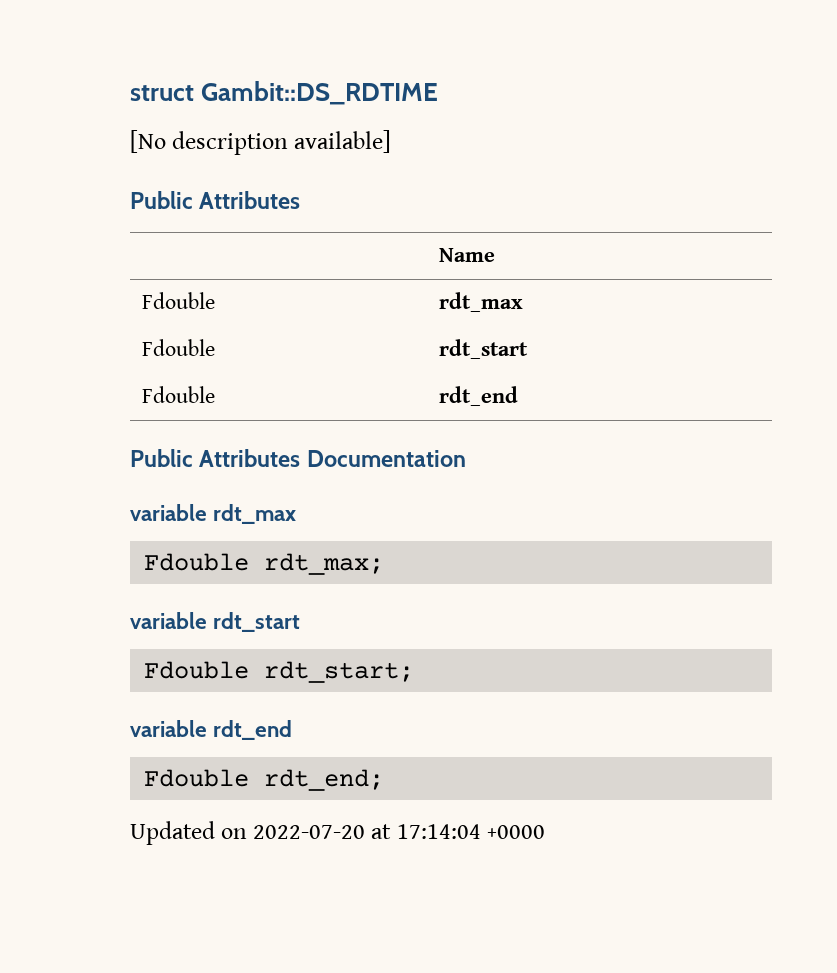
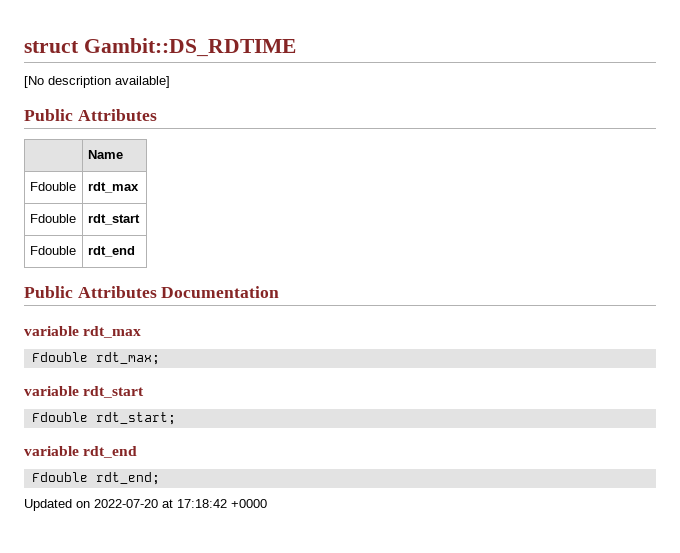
[396,824,481,839] 17:14:04 -> [177,499,227,508] 17:18:42

